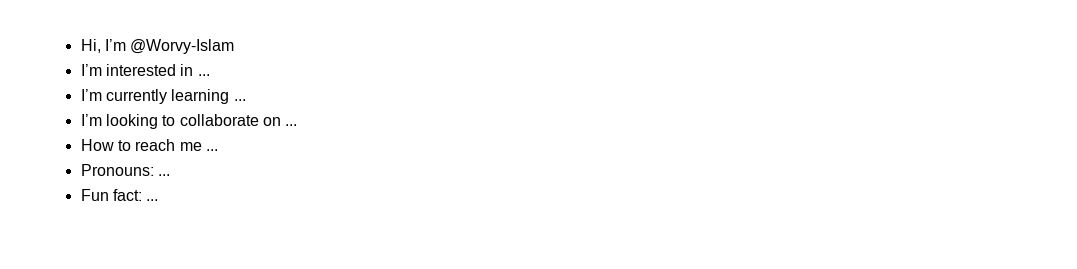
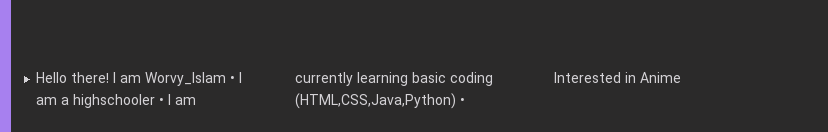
[80,39,235,54] [80,64,210,76] [80,89,246,104] [80,114,298,129] [80,139,218,151] [80,164,170,176] [80,189,159,201] Hi, I’m @Worvy-Islam // I’m interested in ... // I’m currently learning ... // I’m looking to collaborate on ... // How to reach me ... // Pronouns: ... // Fun fact: ... -> [36,72,243,86] [36,94,197,108] [295,72,494,86] [295,93,466,109] [554,72,682,83] Hello there! I am Worvy_Islam • I am a highschooler • I am currently learning basic coding (HTML,CSS,Java,Python) • Interested in Anime

